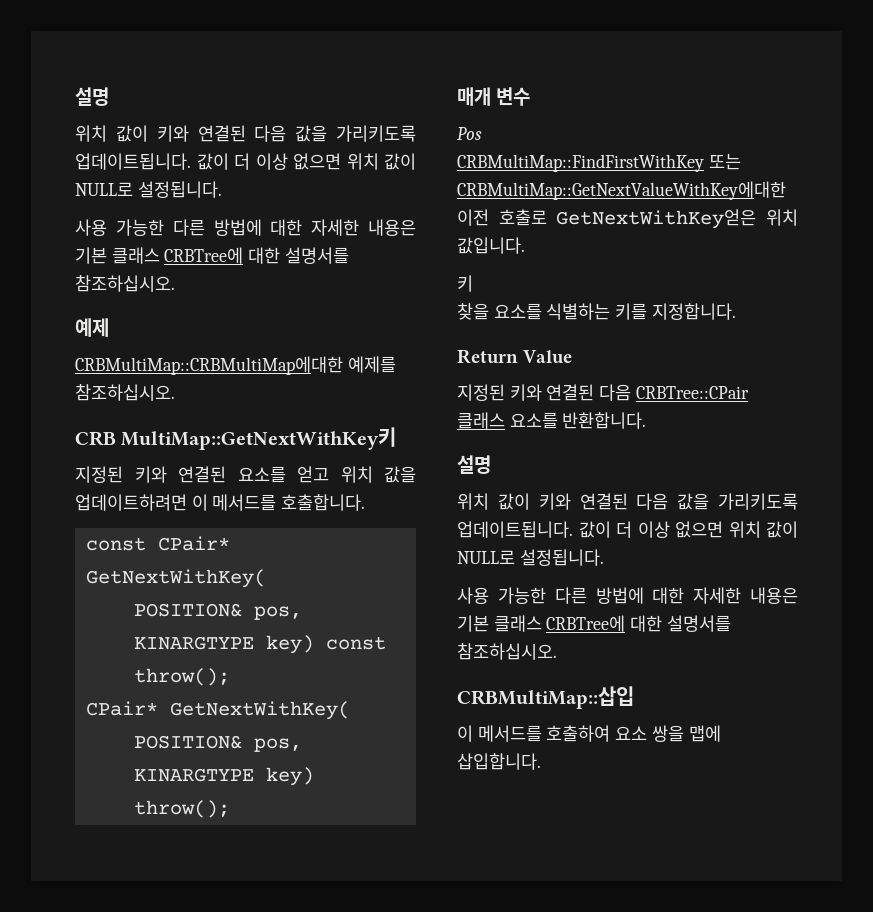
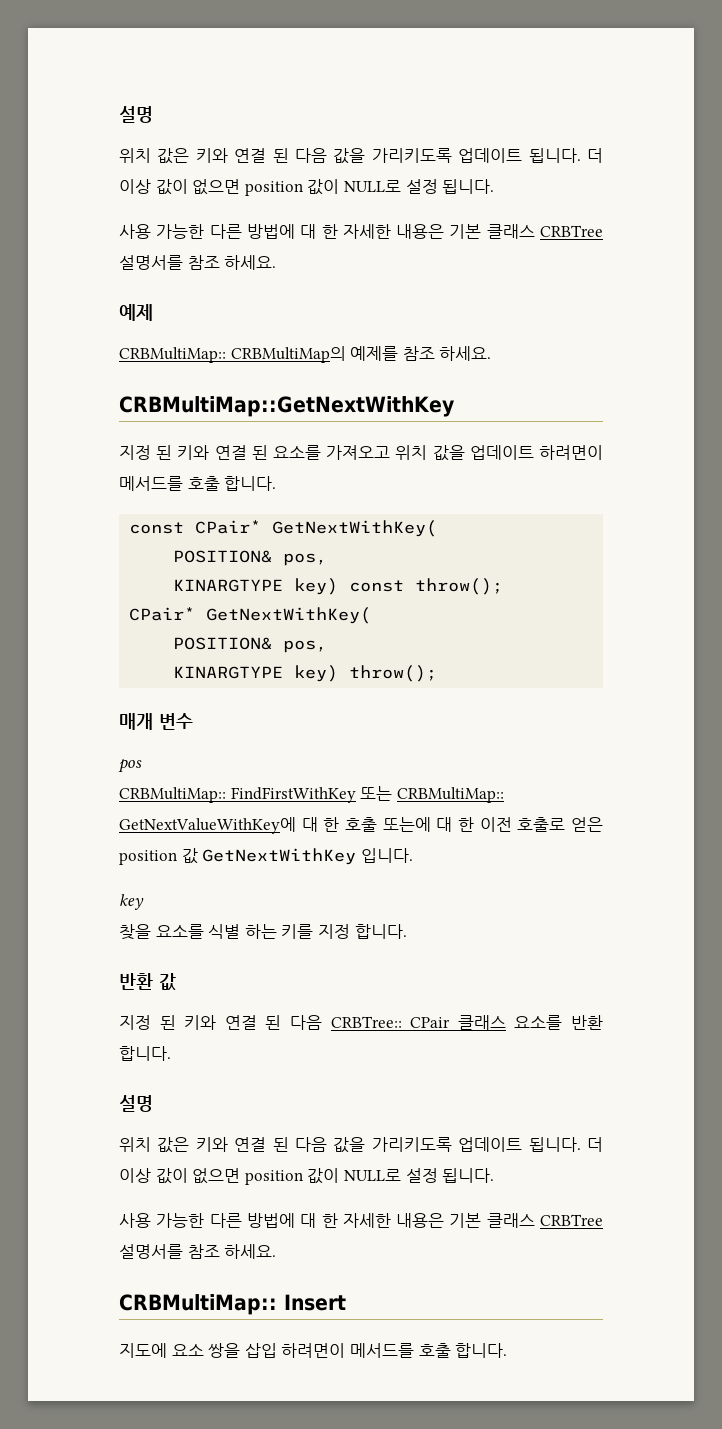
[75,87,109,106] [75,125,416,142] [75,153,416,170] [75,181,222,198] [75,219,416,236] [75,247,349,264] [75,275,175,292] [75,318,109,337] [75,356,396,375] [75,384,175,401] [75,427,397,450] [75,466,416,483] [75,494,366,511] 설명 // 위치 값이 키와 연결된 다음 값을 가리키도록 업데이트됩니다. 값이 더 이상 없으면 위치 값이 NULL로 설정됩니다. // 사용 가능한 다른 방법에 대한 자세한 내용은 기본 클래스 CRBTree에 대한 설명서를 참조하십시오. // 예제 // CRBMultiMap::CRBMultiMap에대한 예제를 참조하십시오. // CRB MultiMap::GetNextWithKey키 // 지정된 키와 연결된 요소를 얻고 위치 값을 업데이트하려면 이 메서드를 호출합니다. -> [119,106,153,123] [119,148,603,164] [119,179,495,196] [119,224,603,239] [119,255,277,270] [119,304,153,321] [119,346,492,363] [119,396,454,417] [119,445,603,461] [119,476,277,491] 설명 // 위치 값은 키와 연결 된 다음 값을 가리키도록 업데이트 됩니다. 더 이상 값이 없으면 position 값이 NULL로 설정 됩니다. // 사용 가능한 다른 방법에 대 한 자세한 내용은 기본 클래스 CRBTree 설명서를 참조 하세요. // 예제 // CRBMultiMap:: CRBMultiMap의 예제를 참조 하세요. // CRBMultiMap::GetNextWithKey // 지정 된 키와 연결 된 요소를 가져오고 위치 값을 업데이트 하려면이 메서드를 호출 합니다.
[457,127,482,140] [457,153,741,172] [457,181,786,200] [457,209,798,229] [457,237,525,254] [457,275,473,292] [457,303,736,320] [457,349,573,364] [457,384,749,401] [457,412,647,429] [457,455,491,474] [457,493,798,510] [457,521,798,538] [457,549,604,566] [457,587,798,604] [457,615,731,632] [457,643,557,660] [457,686,634,709] [457,725,721,742] [457,753,541,770] Pos // CRBMultiMap::FindFirstWithKey 또는 CRBMultiMap::GetNextValueWithKey에대한 이전 호출로 GetNextWithKey얻은 위치 값입니다. // 키 // 찾을 요소를 식별하는 키를 지정합니다. // Return Value // 지정된 키와 연결된 다음 CRBTree::CPair 클래스 요소를 반환합니다. // 설명 // 위치 값이 키와 연결된 다음 값을 가리키도록 업데이트됩니다. 값이 더 이상 없으면 위치 값이 NULL로 설정됩니다. // 사용 가능한 다른 방법에 대한 자세한 내용은 기본 클래스 CRBTree에 대한 설명서를 참조하십시오. // CRBMultiMap::삽입 // 이 메서드를 호출하여 요소 쌍을 맵에 삽입합니다. -> [118,759,142,773] [119,786,504,803] [119,817,604,834] [119,848,413,865] [119,894,144,910] [119,924,407,940] [119,973,176,991] [119,1015,603,1030] [119,1046,171,1061] [119,1095,153,1112] [119,1137,603,1153] [119,1168,495,1185] [119,1213,603,1228] [119,1244,277,1259] [119,1294,346,1315] [119,1343,508,1358] pos // CRBMultiMap:: FindFirstWithKey 또는 CRBMultiMap:: GetNextValueWithKey에 대 한 호출 또는에 대 한 이전 호출로 얻은 position 값 GetNextWithKey 입니다. // key // 찾을 요소를 식별 하는 키를 지정 합니다. // 반환 값 // 지정 된 키와 연결 된 다음 CRBTree:: CPair 클래스 요소를 반환 합니다. // 설명 // 위치 값은 키와 연결 된 다음 값을 가리키도록 업데이트 됩니다. 더 이상 값이 없으면 position 값이 NULL로 설정 됩니다. // 사용 가능한 다른 방법에 대 한 자세한 내용은 기본 클래스 CRBTree 설명서를 참조 하세요. // CRBMultiMap:: Insert // 지도에 요소 쌍을 삽입 하려면이 메서드를 호출 합니다.

